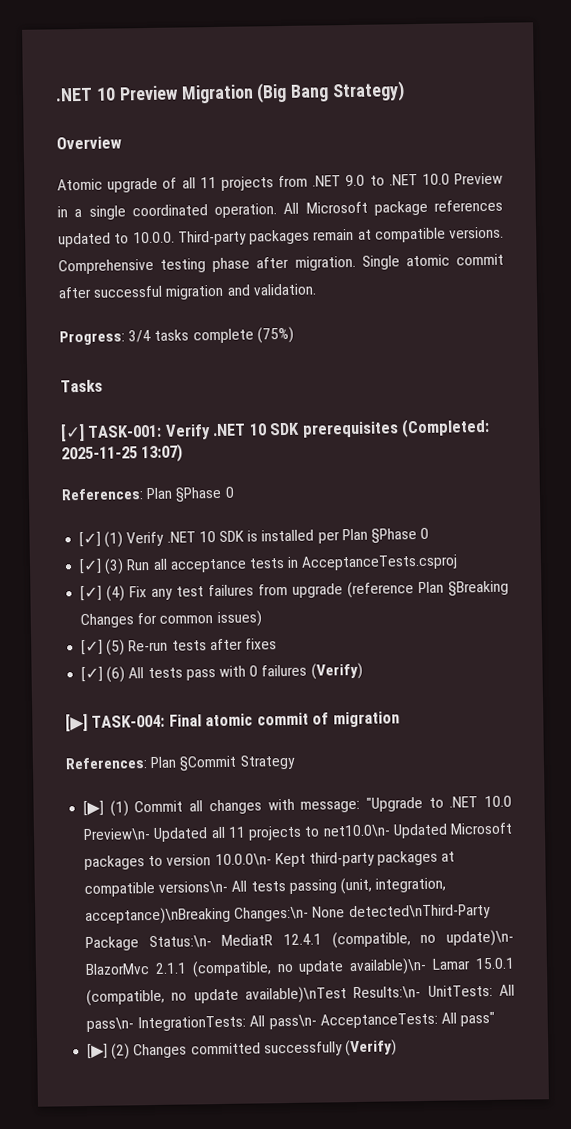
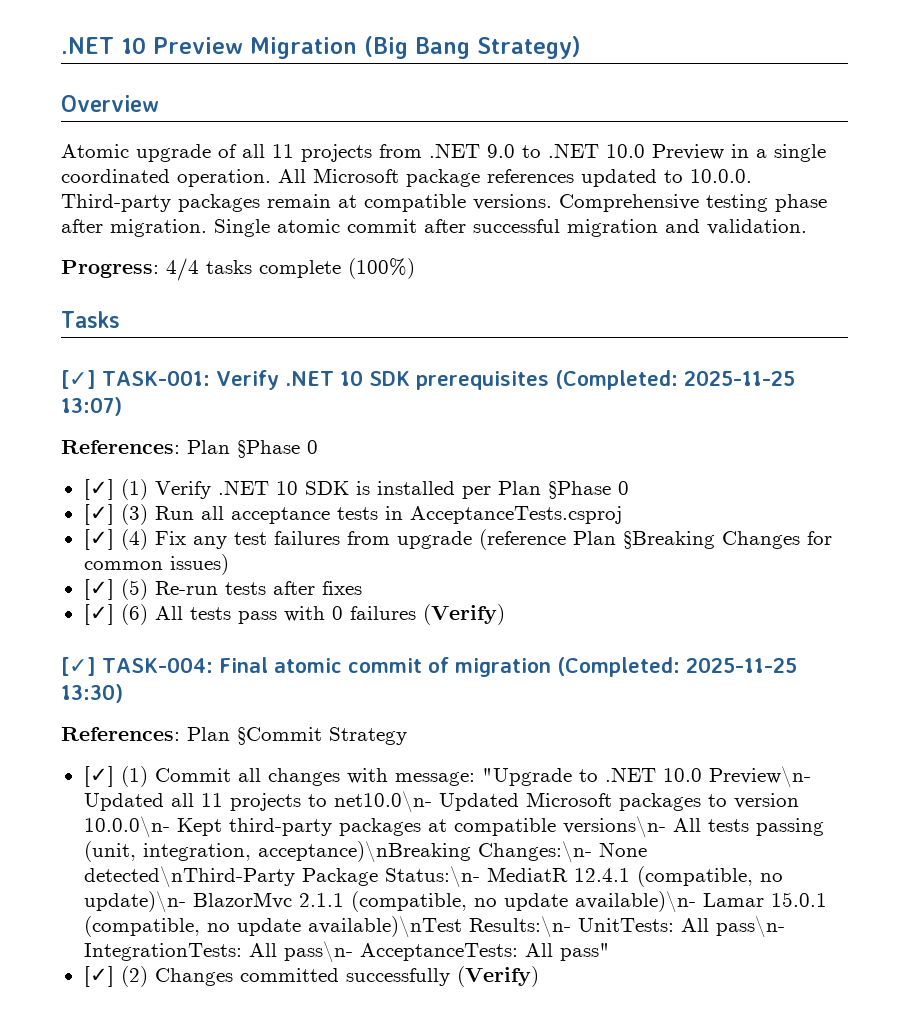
[128,329,152,343] 3/4 -> [166,258,199,281] 4/4
[256,326,294,344] (75%) -> [348,258,415,279] (100%)
[65,713,88,732] [▶] -> [61,657,96,676] [✓]
(400, 719) none -> [556,657,797,677] [61,684,123,703] (Completed: 2025-11-25 13:30)
[83,800,105,817] [▶] -> [83,766,114,787] [✓]
[87,1043,109,1059] [▶] -> [83,966,114,987] [✓]

